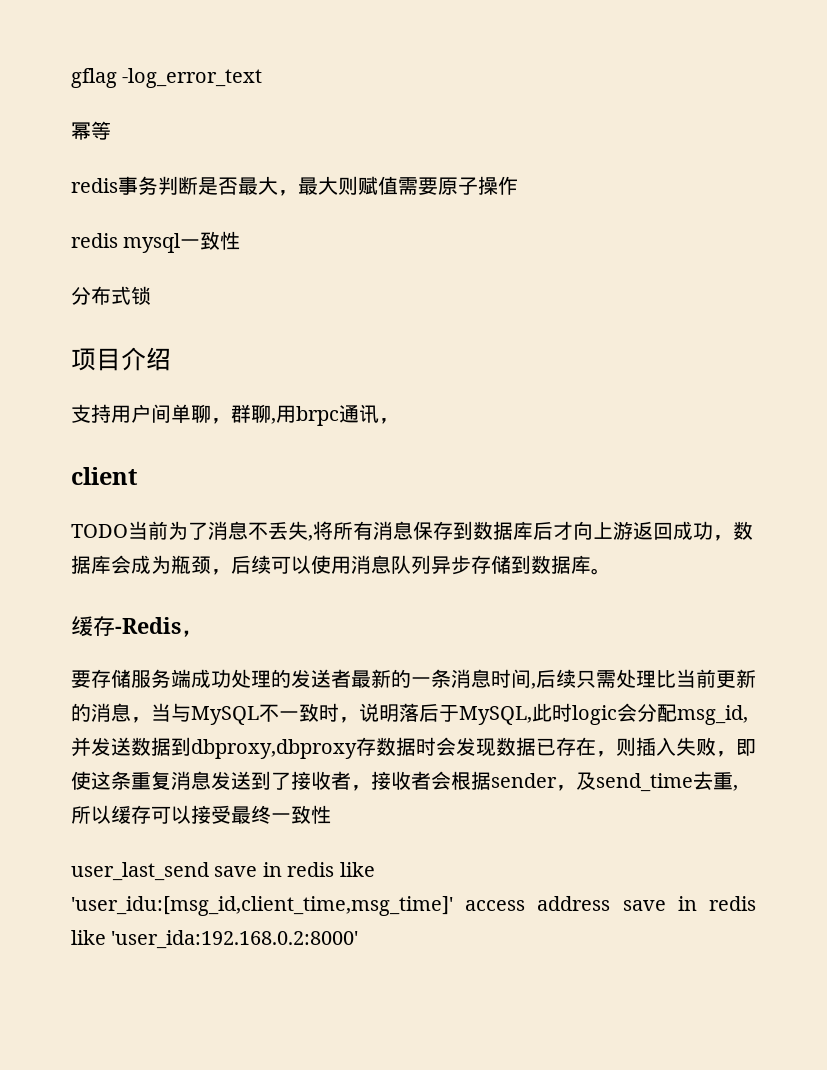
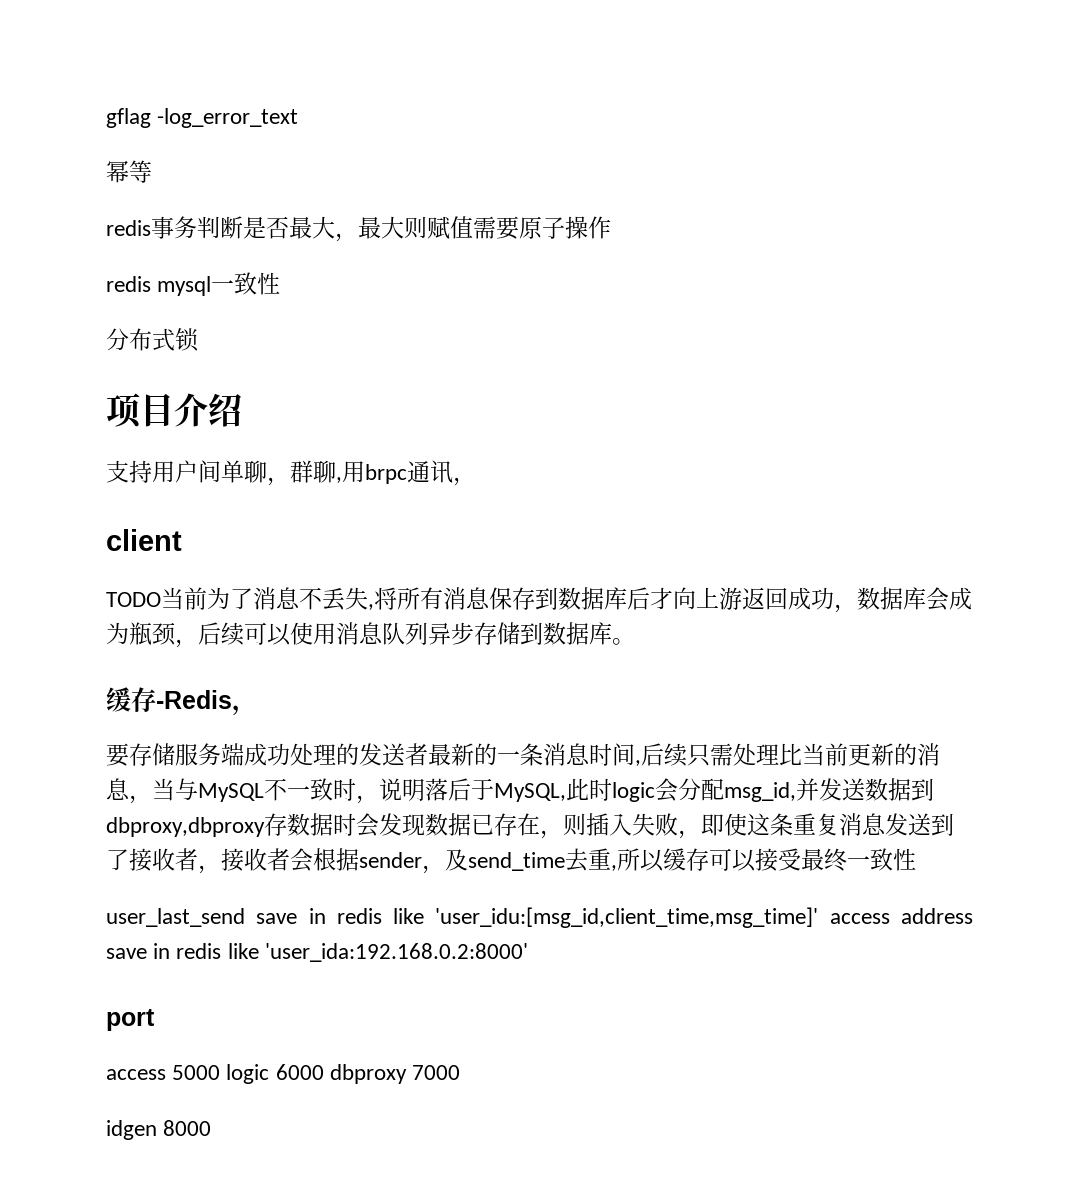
(359, 939) none -> [106,1009,155,1031] [106,1064,461,1084] [106,1120,212,1140] // port // access 5000 logic 6000 dbproxy 7000 // idgen 8000

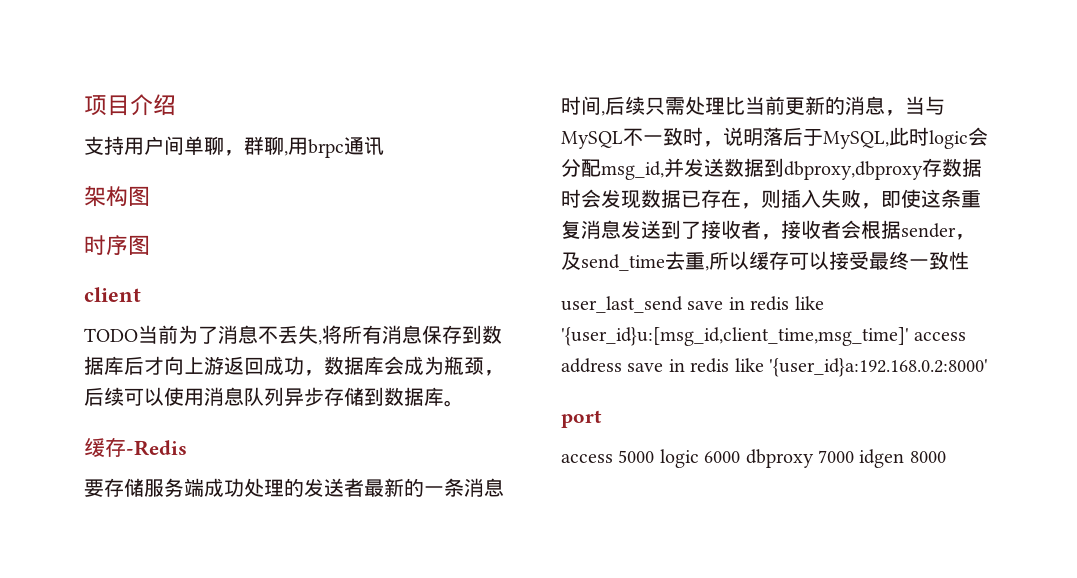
[106,108,299,128] [106,160,152,183] [106,216,611,242] [106,272,281,296] [106,328,199,352] gflag -log_error_text // 幂等 // redis事务判断是否最大，最大则赋值需要原子操作 // redis mysql一致性 // 分布式锁 // -> (84, 105) none
[453,477,476,486] ， -> [84,186,150,207] [84,235,150,255] // 架构图 // 时序图
[232,705,257,716] ， -> (187, 448) none
[435,907,819,928] 'user_idu:[msg_id,client_time,msg_time]' -> [561,327,909,346] '{user_id}u:[msg_id,client_time,msg_time]'
[264,943,528,962] 'user_ida:192.168.0.2:8000' -> [769,358,988,377] '{user_id}a:192.168.0.2:8000'
(461, 1072) // -> (854, 456) none

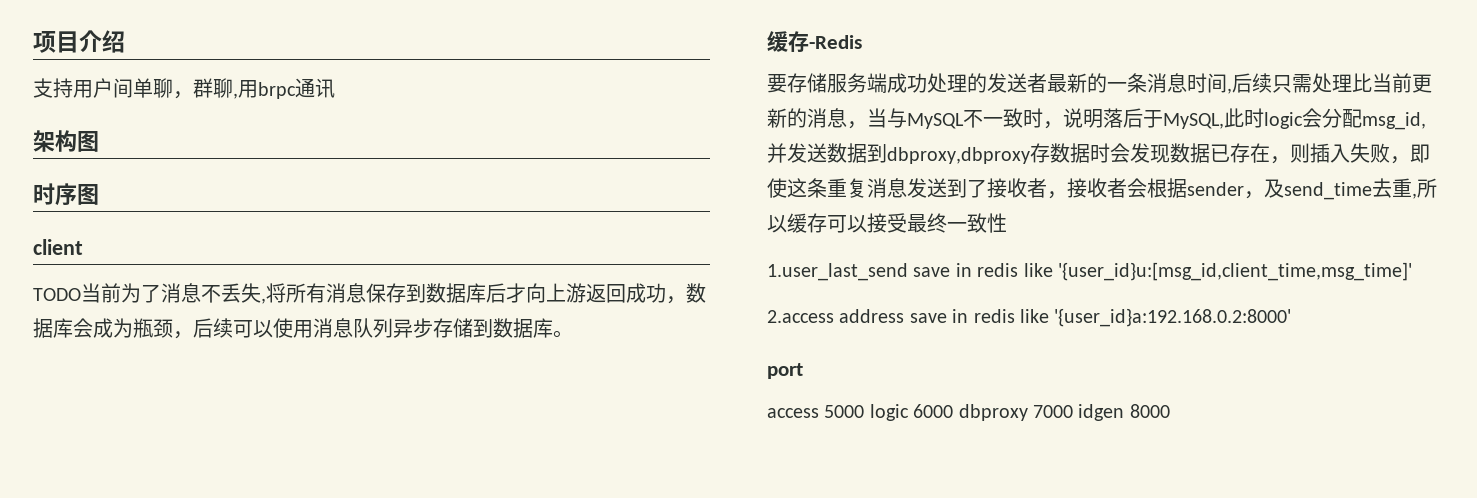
[561,296,683,313] user_last_send -> [767,263,908,281] 1.user_last_send
[914,332,967,341] access -> [767,310,834,323] // 2.access

